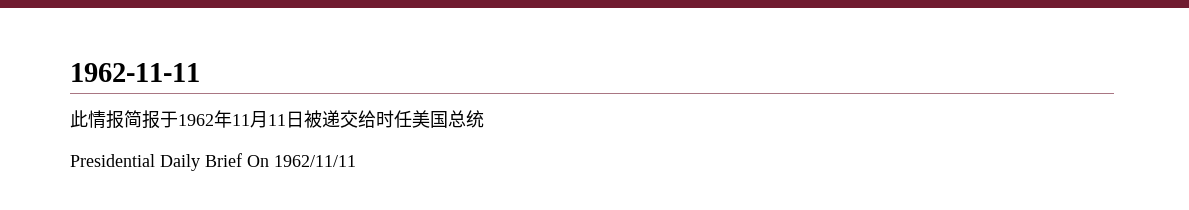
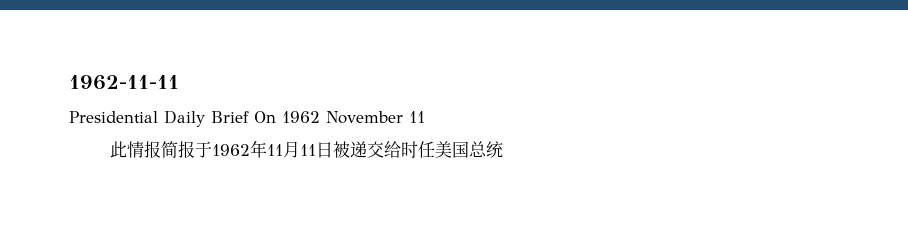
(200, 72) none -> [69,110,425,127] // Presidential Daily Brief On 1962 November 11
[70,153,356,171] // Presidential Daily Brief On 1962/11/11 -> (504, 149) none

